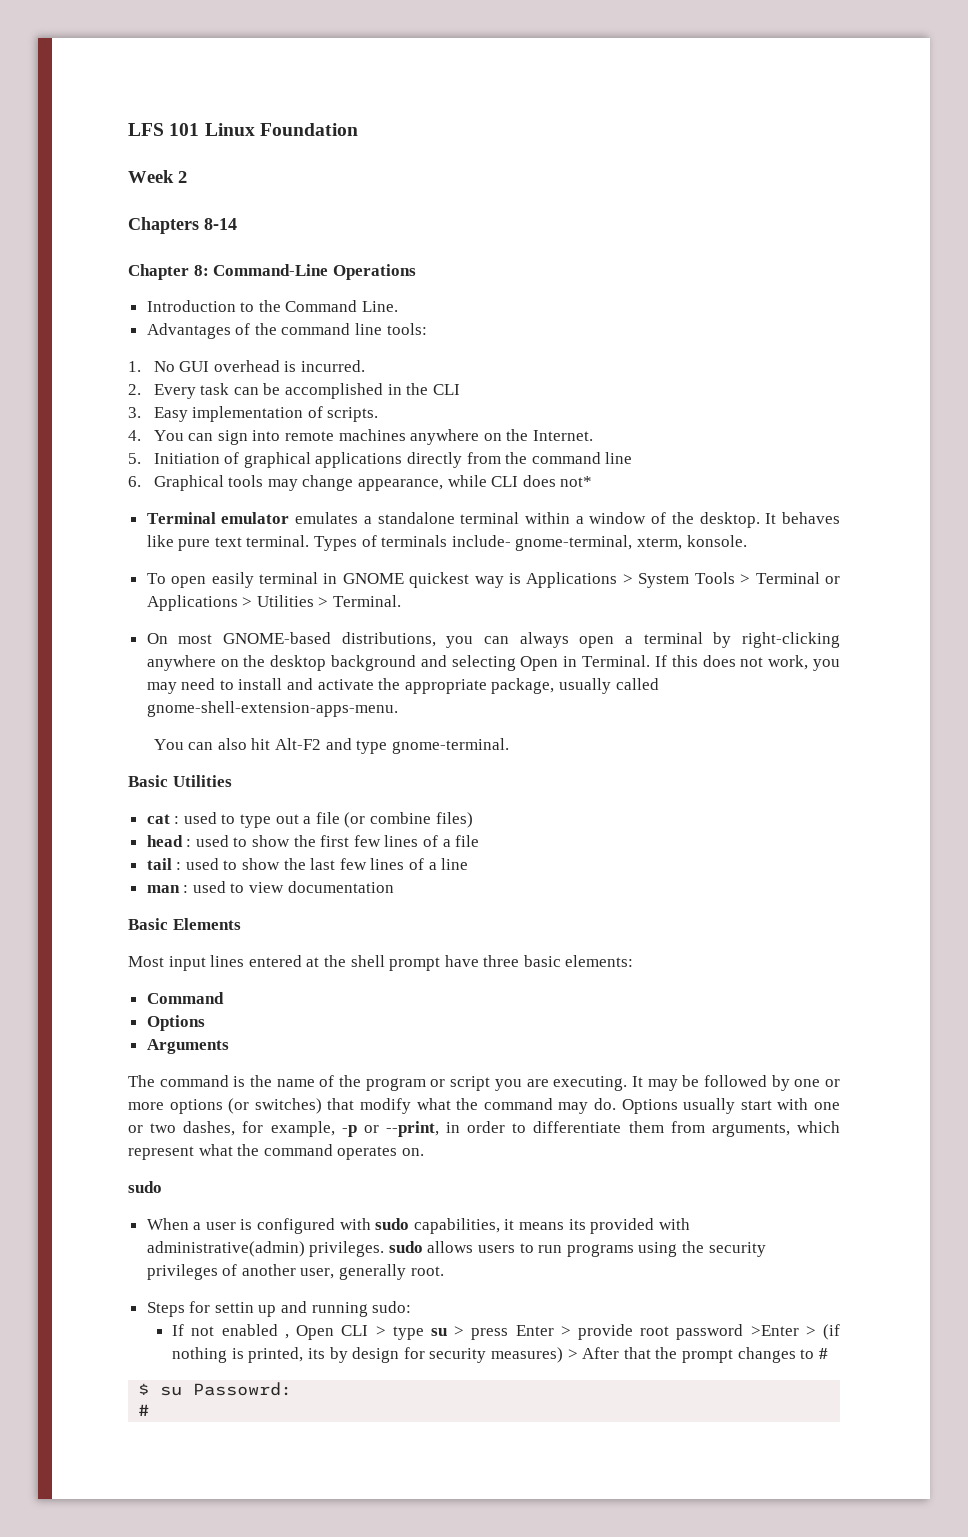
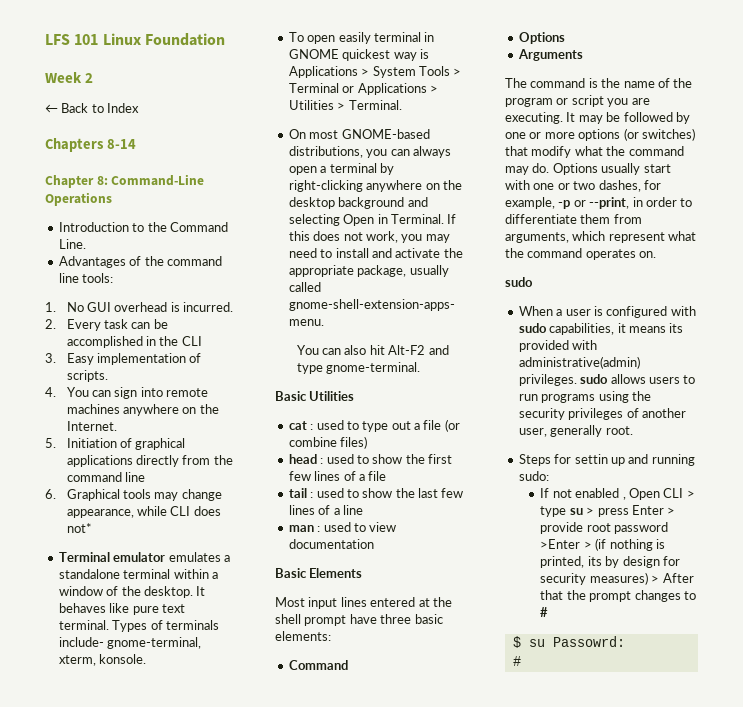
(187, 177) none -> [45,103,140,113] // ← Back to Index

